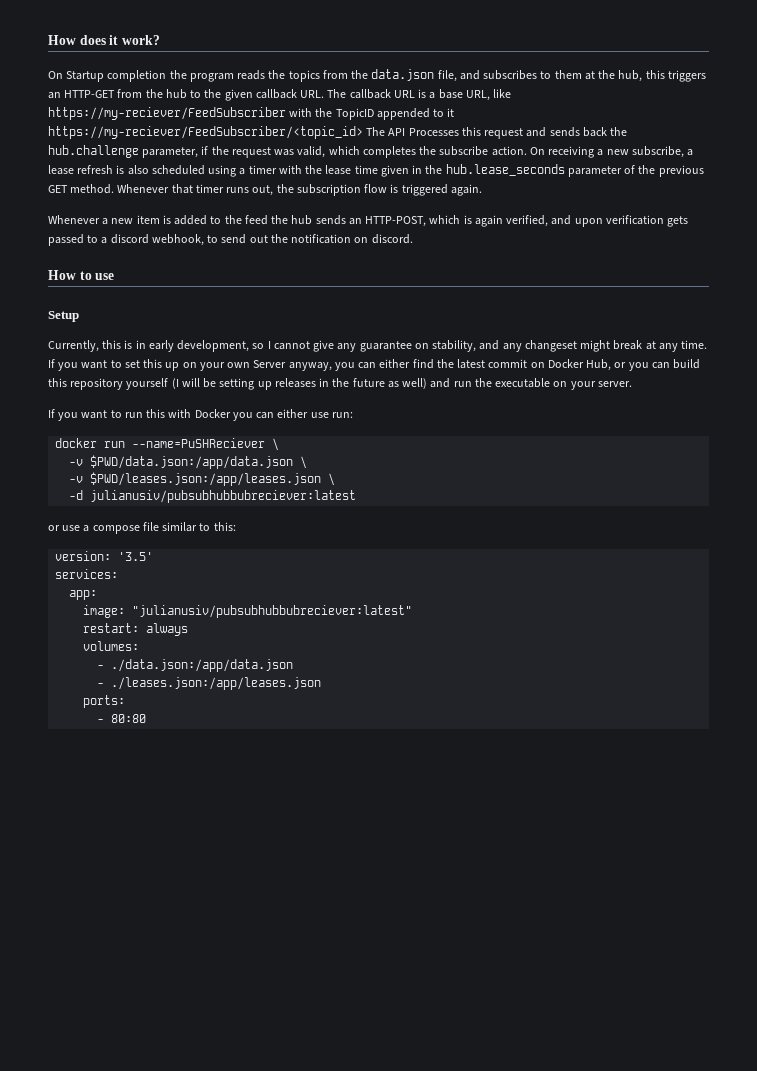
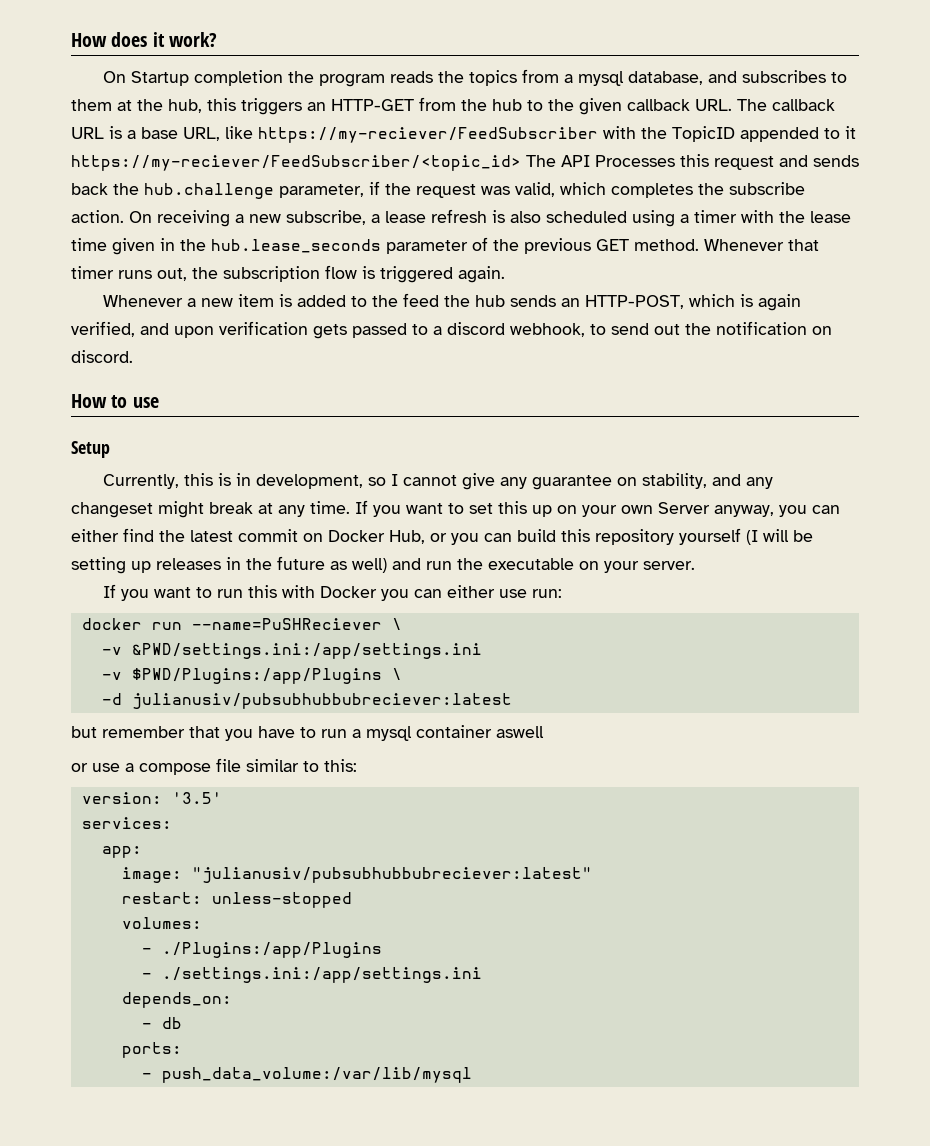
[351,69,457,82] the data.json file, -> [564,71,704,86] a mysql database,
[148,340,174,352] early -> (252, 479) none
[90,455,308,469] [69,472,322,486] $PWD/data.json:/app/data.json \ // -v $PWD/leases.json:/app/leases.json -> [131,643,482,659] [101,668,382,684] &PWD/settings.ini:/app/settings.ini // -v $PWD/Plugins:/app/Plugins
(357, 496) none -> [71,725,544,741] // but remember that you have to run a mysql container aswell
[146,623,189,636] always -> [211,892,352,908] unless-stopped
[111,659,294,672] [97,677,322,690] ./data.json:/app/data.json // - ./leases.json:/app/leases.json -> [161,942,382,958] [141,967,482,983] [121,992,232,1008] [141,1017,182,1029] ./Plugins:/app/Plugins // - ./settings.ini:/app/settings.ini // depends_on: // - db
[111,714,147,723] 80:80 -> [161,1067,472,1083] push_data_volume:/var/lib/mysql

